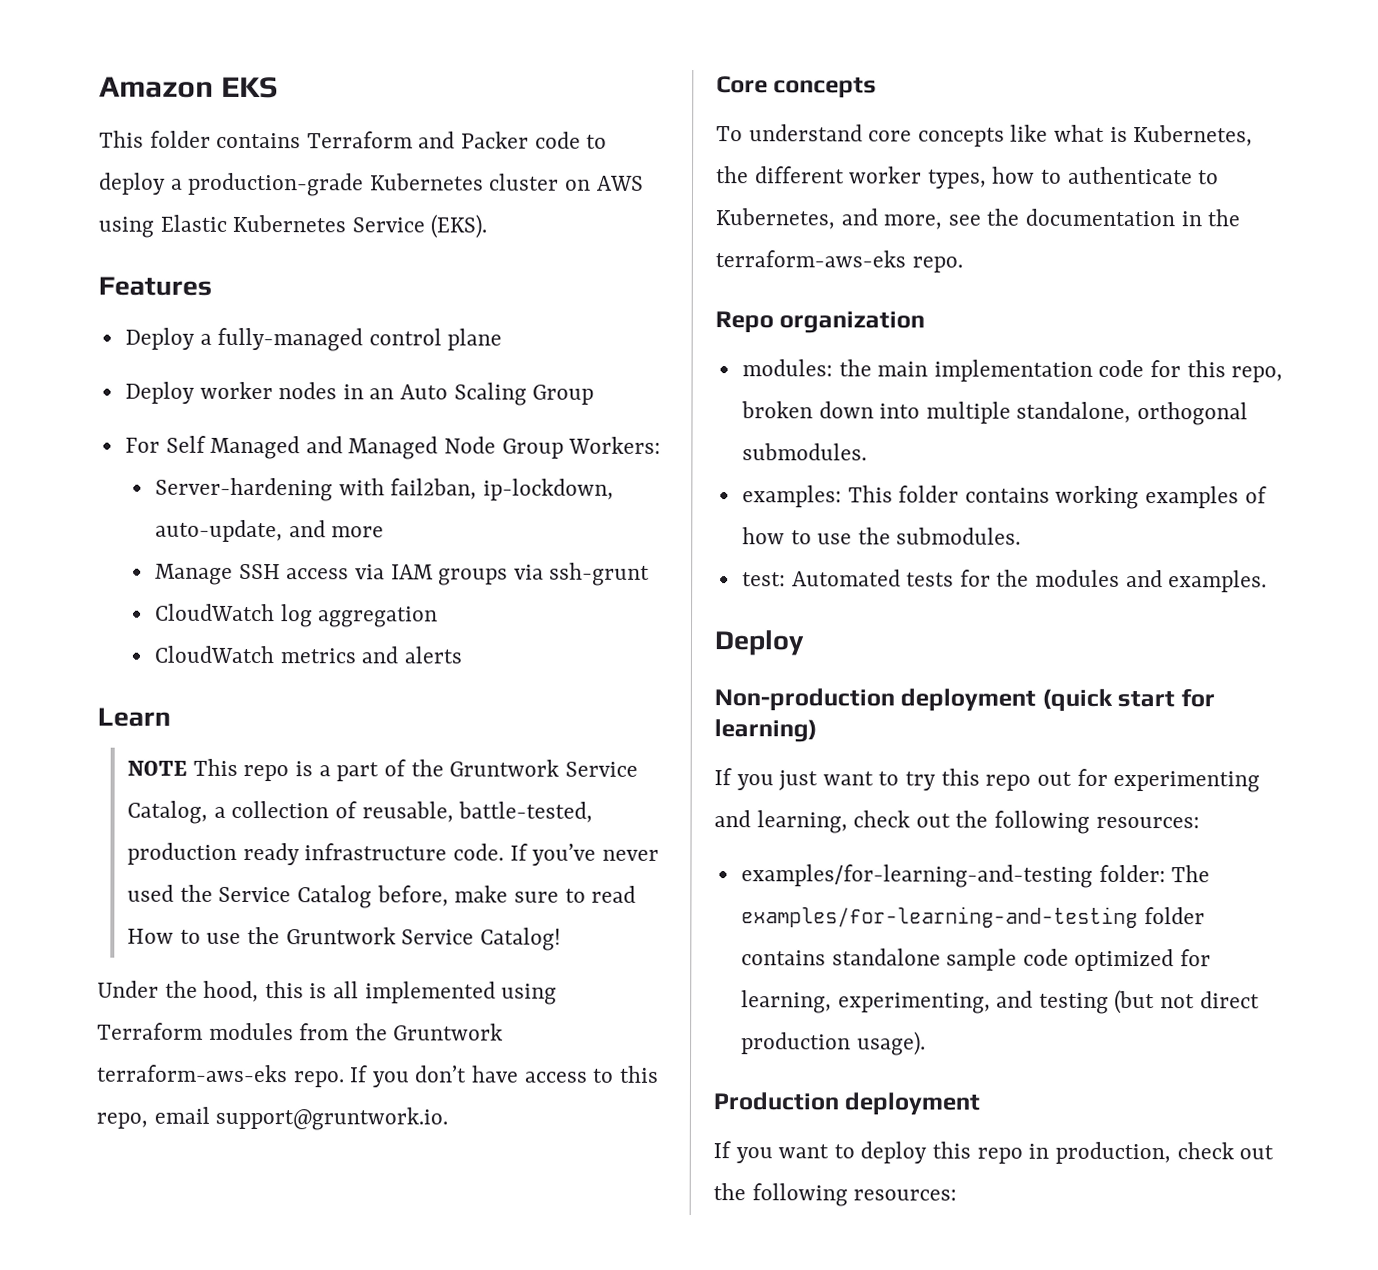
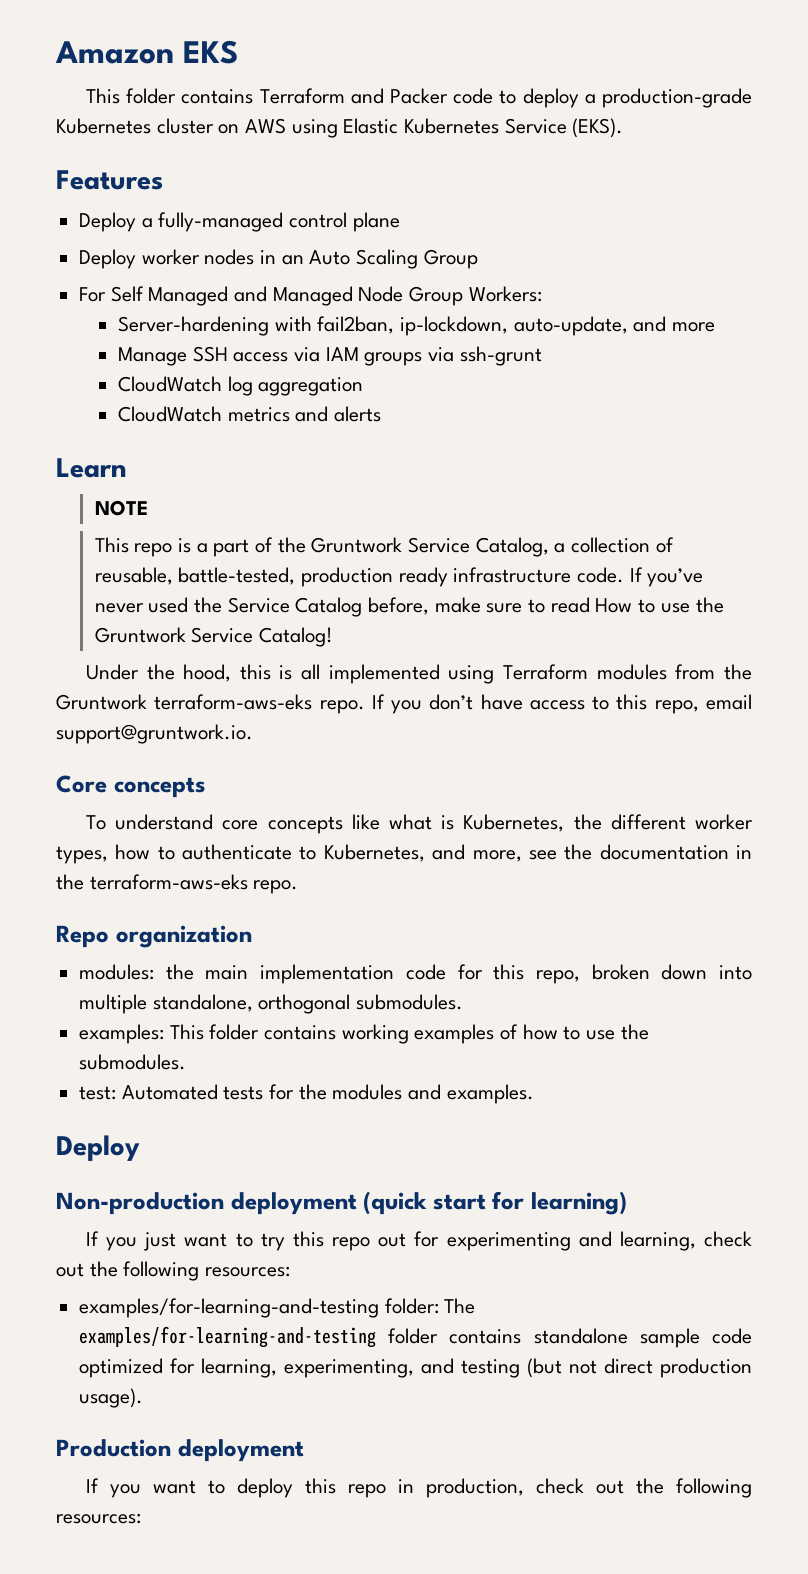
(188, 768) none -> (148, 508) //

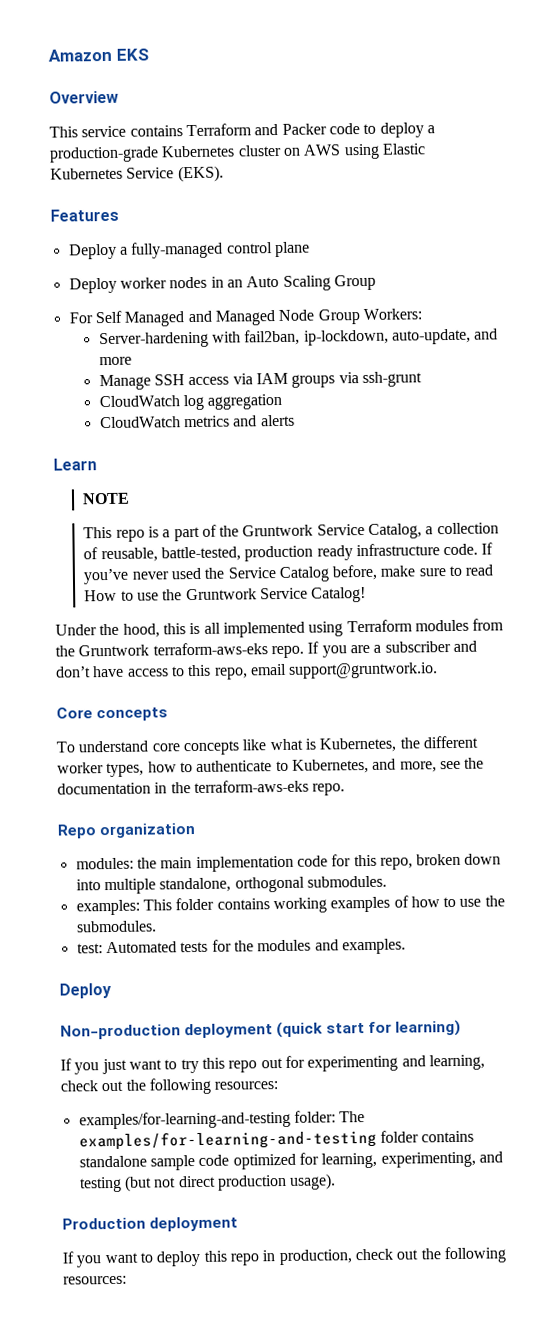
[85,88,177,104] // This folder -> [49,90,119,104] [49,125,127,138] // Overview // This service
(423, 707) none -> [349,640,477,654] are a subscriber and

